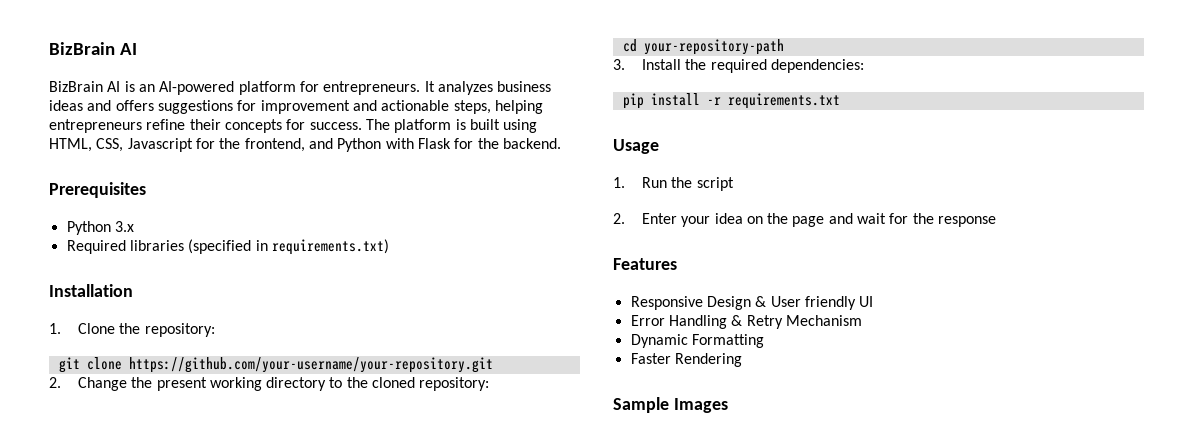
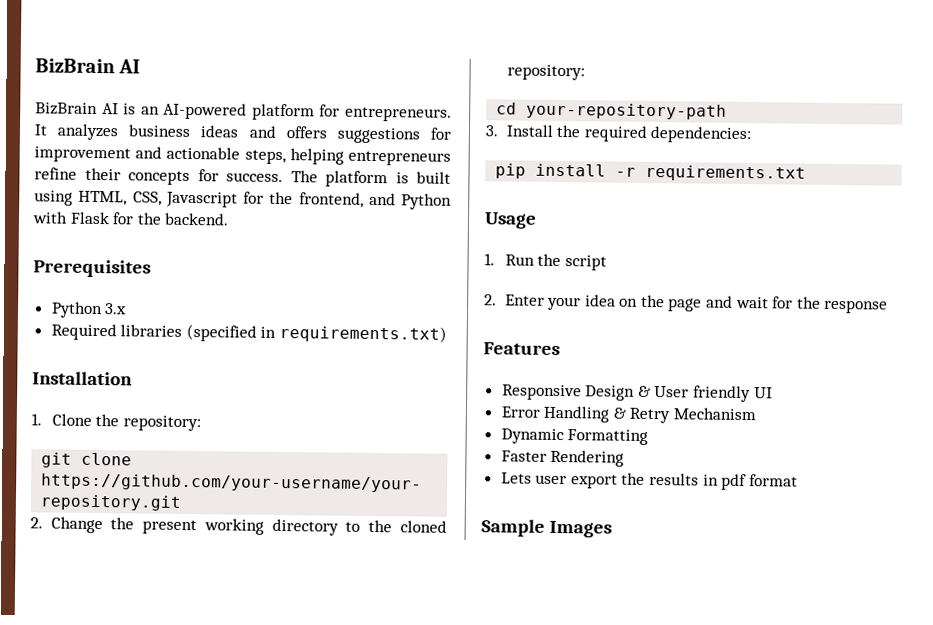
(742, 360) none -> [500,472,798,491] // Lets user export the results in pdf format

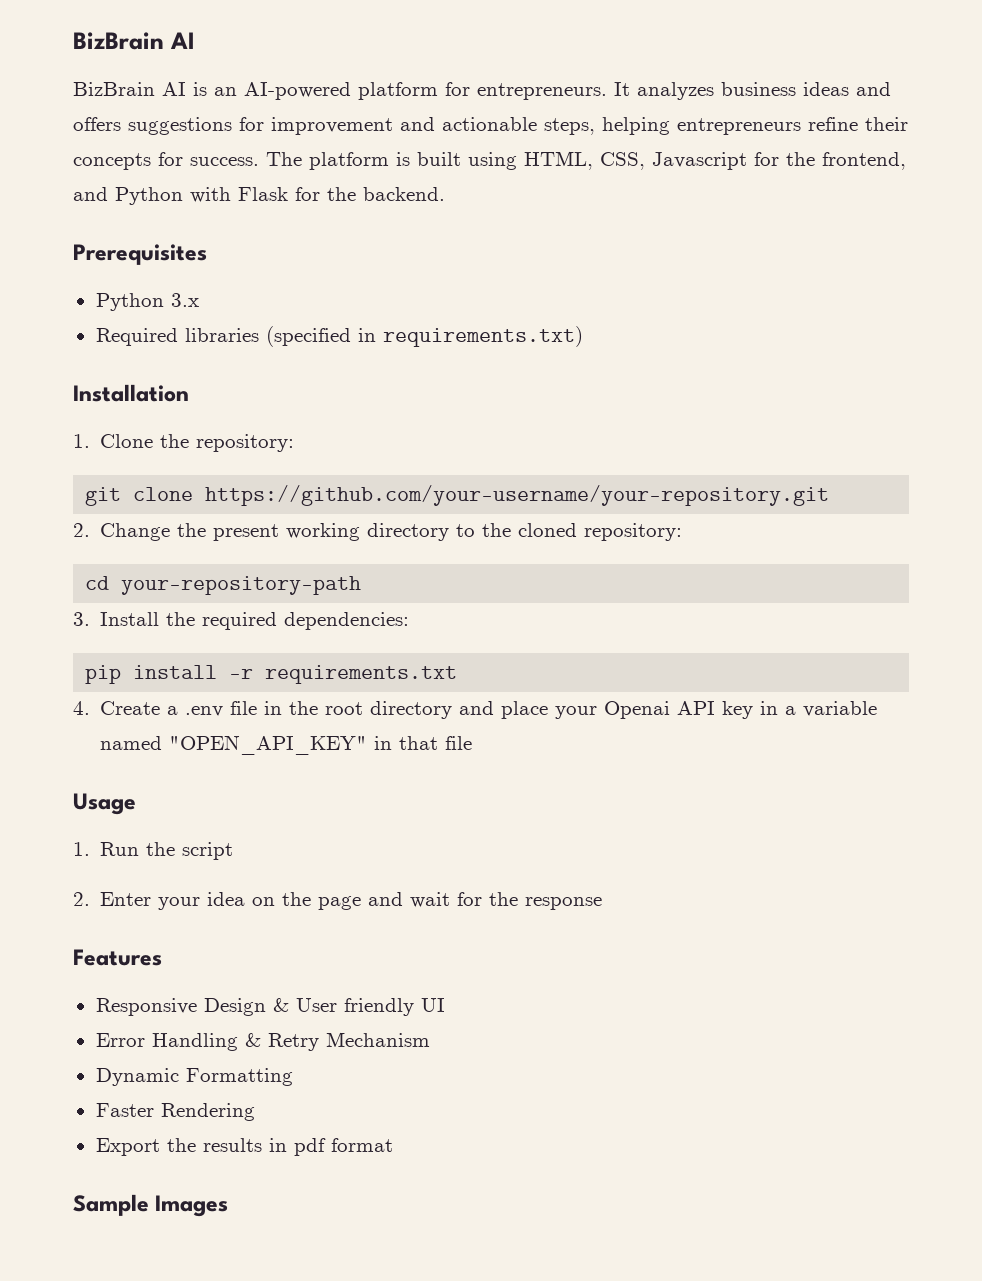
(807, 173) none -> [73,701,878,719] [100,735,473,755] // 4. Create a .env file in the root directory and place your Openai API key in a variable named "OPEN_API_KEY" in that file
[500,472,618,489] Lets user export -> [95,1138,160,1156] Export

